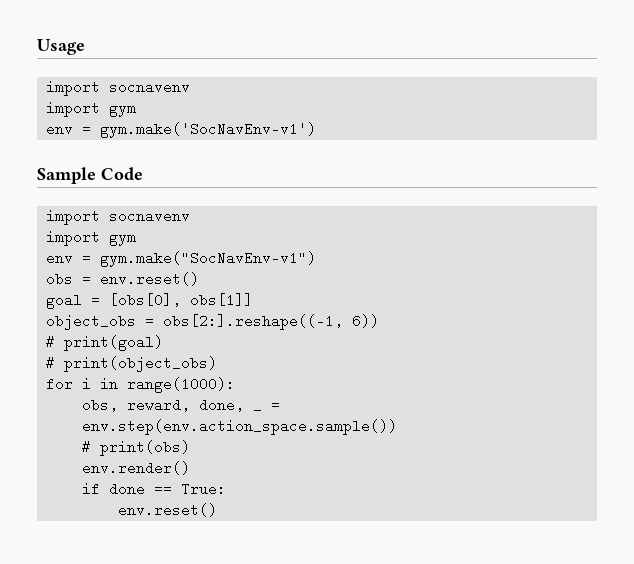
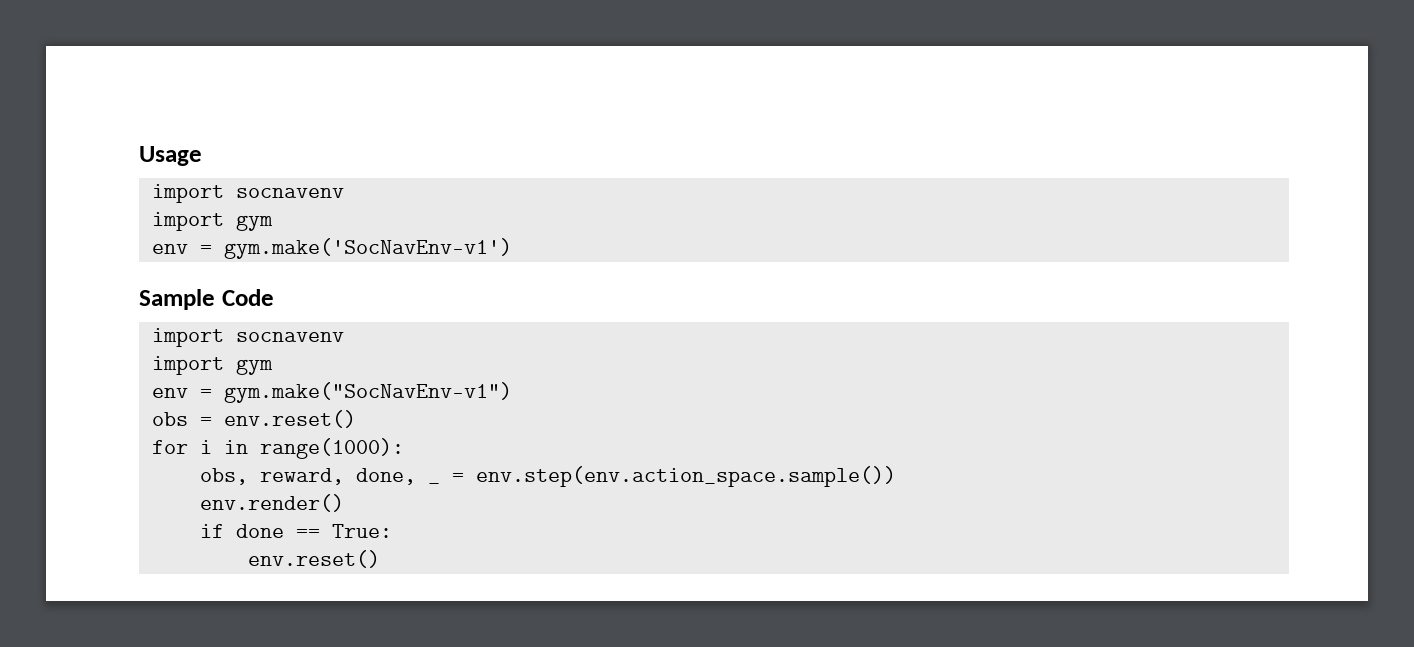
[46,293,254,309] [46,314,380,330] [46,335,164,351] [46,356,218,372] // goal = [obs[0], obs[1]] // object_obs = obs[2:].reshape((-1, 6)) // # print(goal) // # print(object_obs) -> (356, 419) none
[82,440,191,456] // # print(obs) -> (896, 476) none

